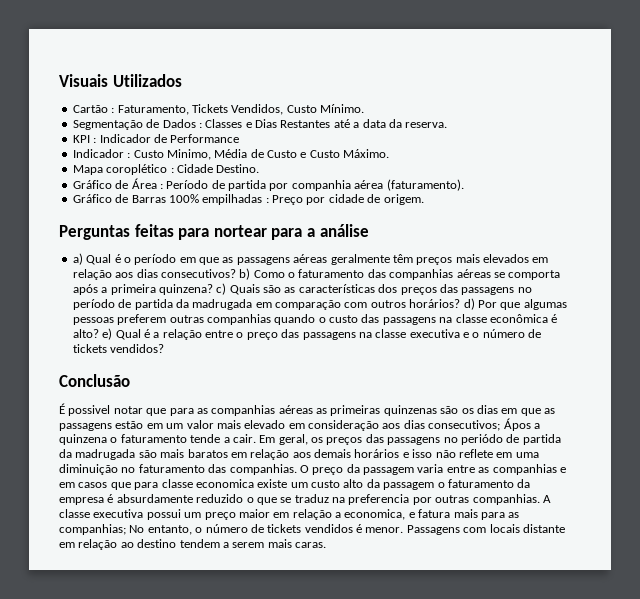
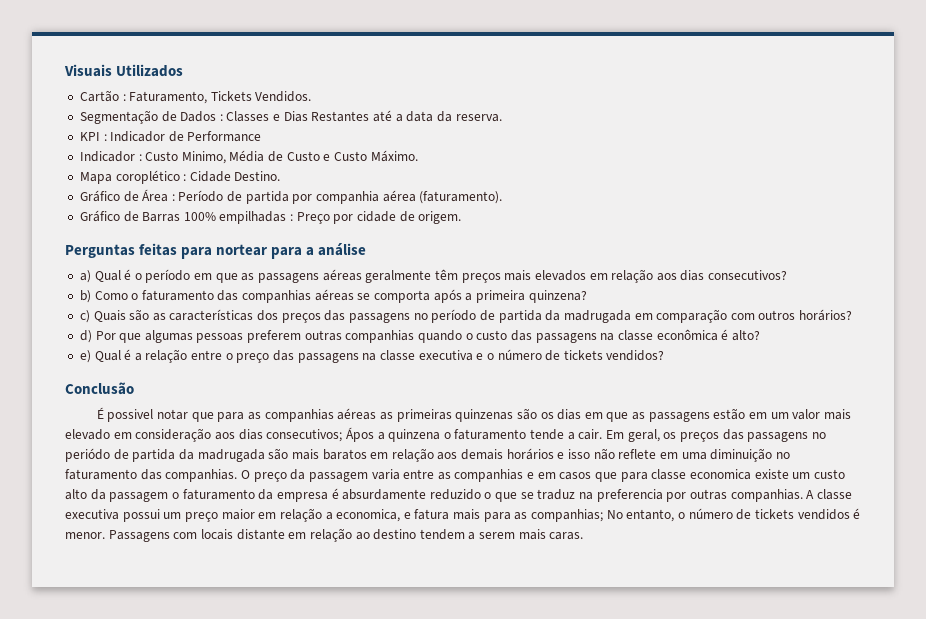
[231,104,364,115] Vendidos, Custo Mínimo. -> [255,91,312,102] Vendidos.
(236, 273) none -> (788, 275) //
(213, 289) none -> (587, 296) //
(461, 303) none -> (853, 315) //
(99, 333) none -> (760, 335) //

